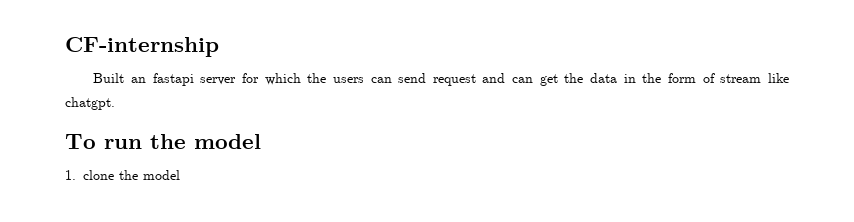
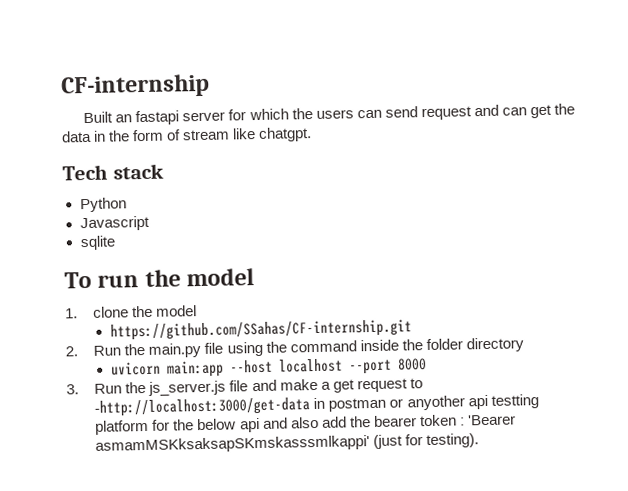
(115, 103) none -> [62,163,164,181] [79,197,127,213] [79,215,150,232] [79,235,116,251] // Tech stack // Python // Javascript // sqlite
(180, 175) none -> [109,319,412,341] [65,337,524,358] [110,358,427,378] [66,378,423,396] [94,394,539,417] [95,414,516,435] [95,433,480,454] // https://github.com/SSahas/CF-internship.git // 2. Run the main.py file using the command inside the folder directory // uvicorn main:app --host localhost --port 8000 // 3. Run the js_server.js file and make a get request to -http://localhost:3000/get-data in postman or anyother api testting platform for the below api and also add the bearer token : 'Bearer asmamMSKksaksapSKmskasssmlkappi' (just for testing).

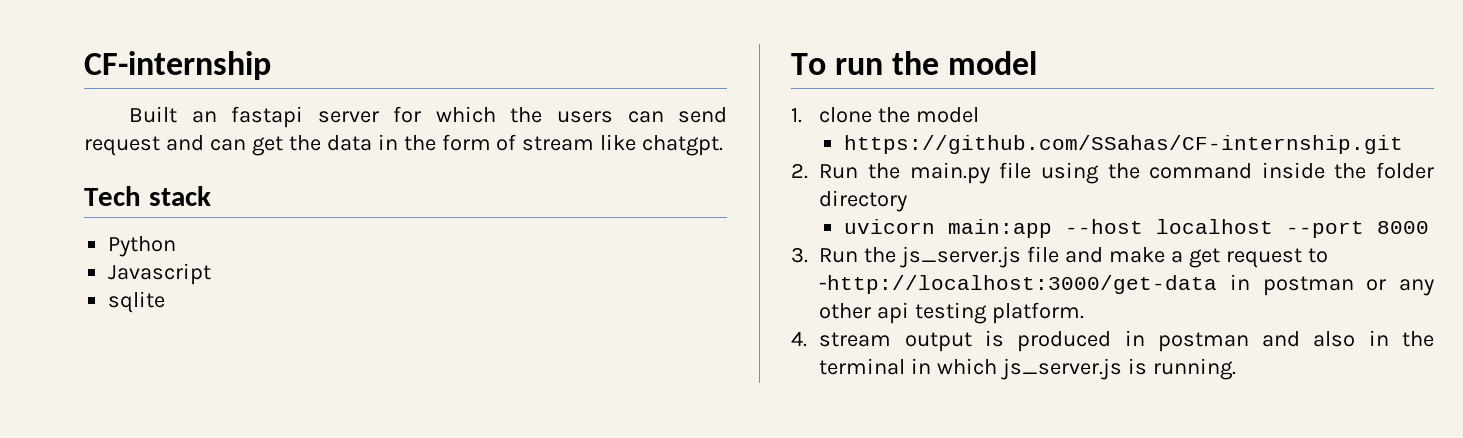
[406,394,539,411] [95,414,516,435] [95,433,480,454] anyother api testting platform for the below api and also add the bearer token : 'Bearer asmamMSKksaksapSKmskasssmlkappi' (just for testing). -> [1399,279,1434,296] [819,302,1085,324] [791,330,1434,352] [819,358,1237,380] any other api testing platform. // 4. stream output is produced in postman and also in the terminal in which js_server.js is running.

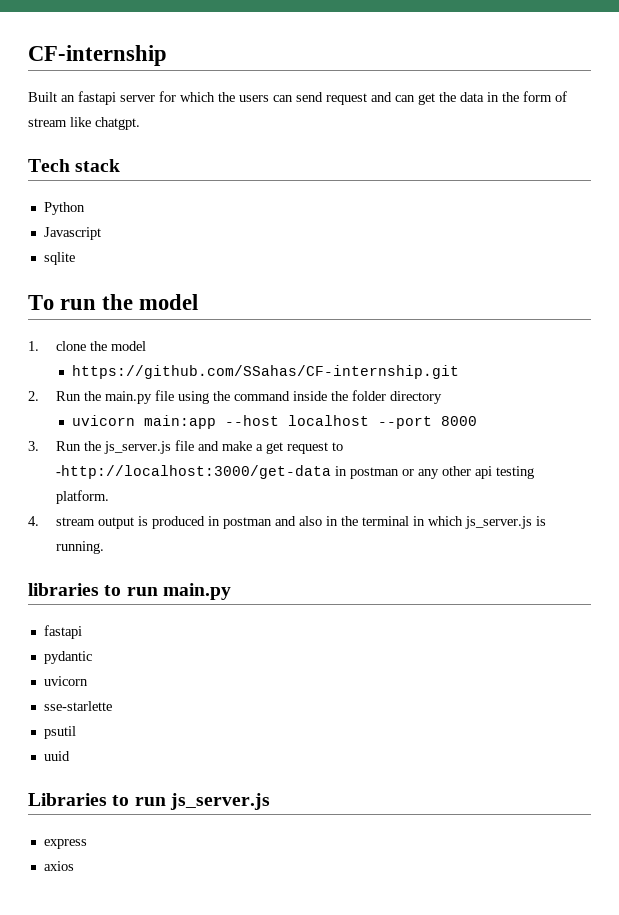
(1237, 369) none -> [28,583,231,600] [43,625,82,639] [43,651,92,664] [43,676,88,686] [43,701,112,711] [43,726,76,739] [43,751,70,761] [28,793,270,810] [43,839,87,849] [43,861,74,871] // libraries to run main.py // fastapi // pydantic // uvicorn // sse-starlette // psutil // uuid // Libraries to run js_server.js // express // axios

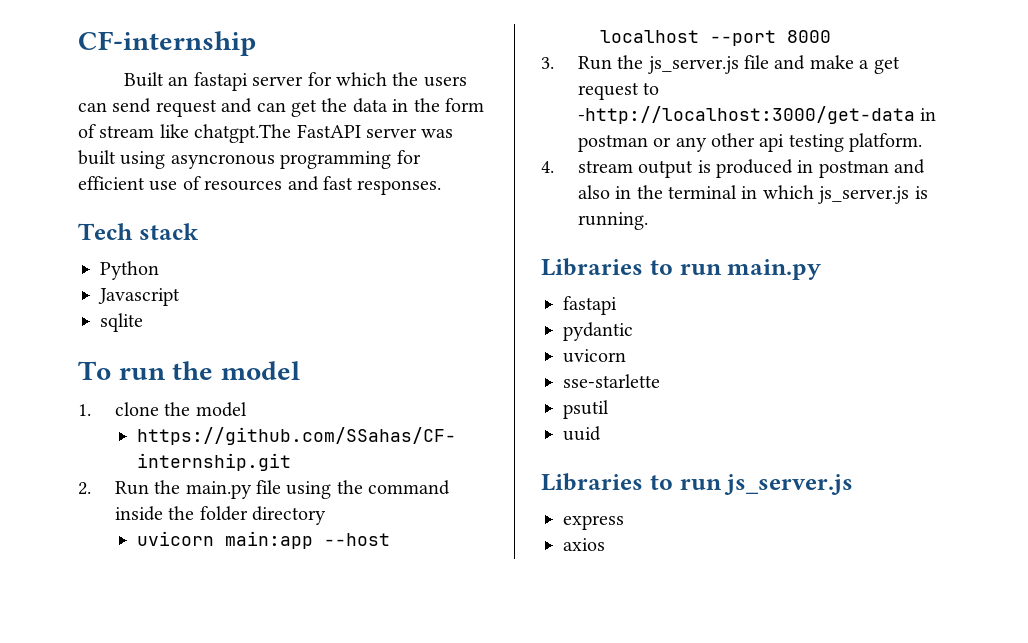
[95,117,140,130] chatgpt. -> [194,124,454,143] [78,150,421,169] [78,176,442,195] chatgpt.The FastAPI server was built using asyncronous programming for efficient use of resources and fast responses.
[28,583,99,596] libraries -> [541,258,643,276] Libraries

